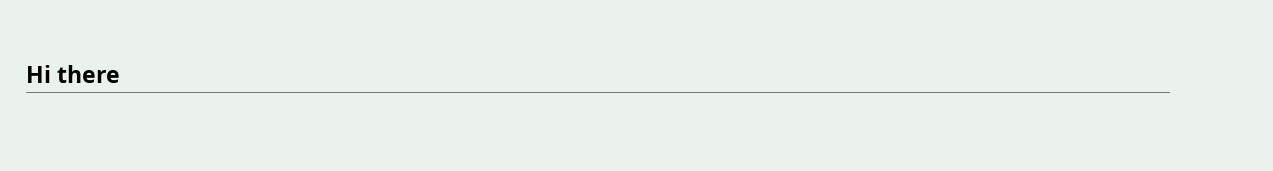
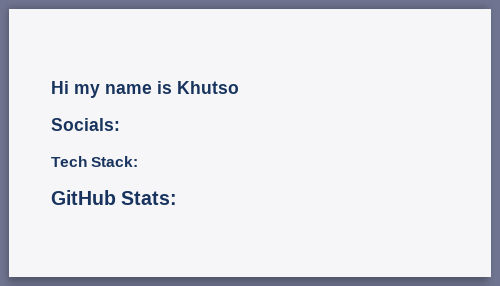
[57,65,121,83] there -> [74,81,239,98] [51,118,120,131] [51,156,139,167] [51,190,178,205] my name is Khutso // Socials: // Tech Stack: // GitHub Stats:

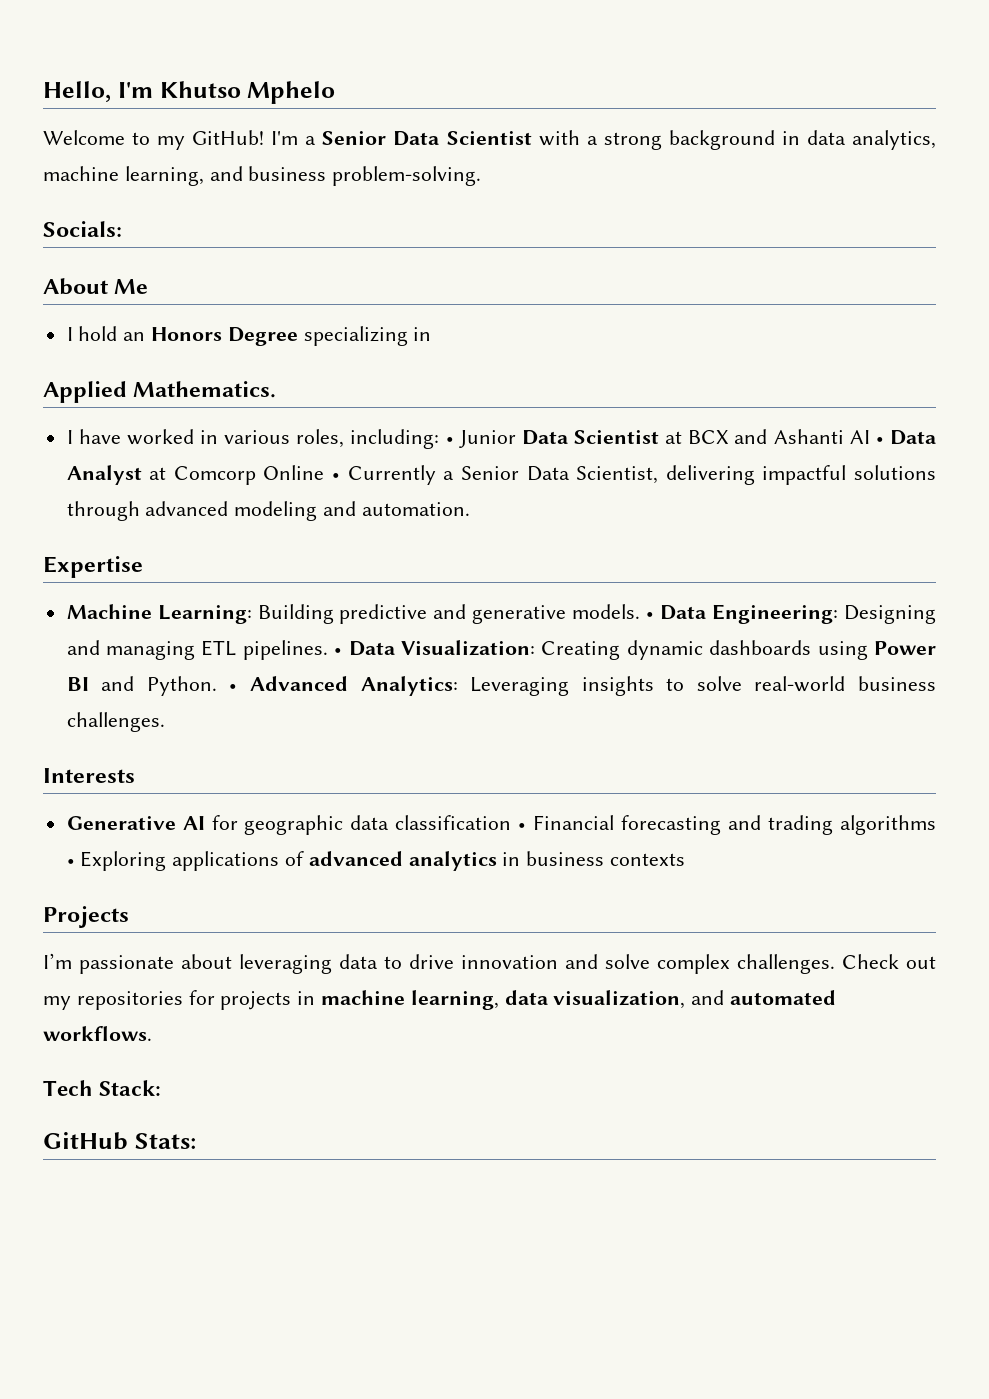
[51,81,239,98] [51,118,120,131] Hi my name is Khutso // Socials: -> [43,81,336,104] [43,130,937,150] [43,166,482,186] [43,221,122,237] [43,278,149,295] [66,326,432,346] [43,381,277,403] [66,429,936,449] [66,465,936,485] [66,501,470,521] [43,556,143,578] [66,604,936,624] [66,640,936,660] [66,676,937,696] [66,712,165,732] [43,768,135,783] [66,815,937,835] [66,851,686,871] [43,906,129,928] [43,953,936,974] [43,990,837,1010] [43,1026,152,1041] Hello, I'm Khutso Mphelo // Welcome to my GitHub! I'm a Senior Data Scientist with a strong background in data analytics, machine learning, and business problem-solving. // Socials: // About Me // I hold an Honors Degree specializing in // Applied Mathematics. // I have worked in various roles, including: • Junior Data Scientist at BCX and Ashanti AI • Data Analyst at Comcorp Online • Currently a Senior Data Scientist, delivering impactful solutions through advanced modeling and automation. // Expertise // Machine Learning: Building predictive and generative models. • Data Engineering: Designing and managing ETL pipelines. • Data Visualization: Creating dynamic dashboards using Power BI and Python. • Advanced Analytics: Leveraging insights to solve real-world business challenges. // Interests // Generative AI for geographic data classification • Financial forecasting and trading algorithms • Exploring applications of advanced analytics in business contexts // Projects // I’m passionate about leveraging data to drive innovation and solve complex challenges. Check out my repositories for projects in machine learning, data visualization, and automated workflows.

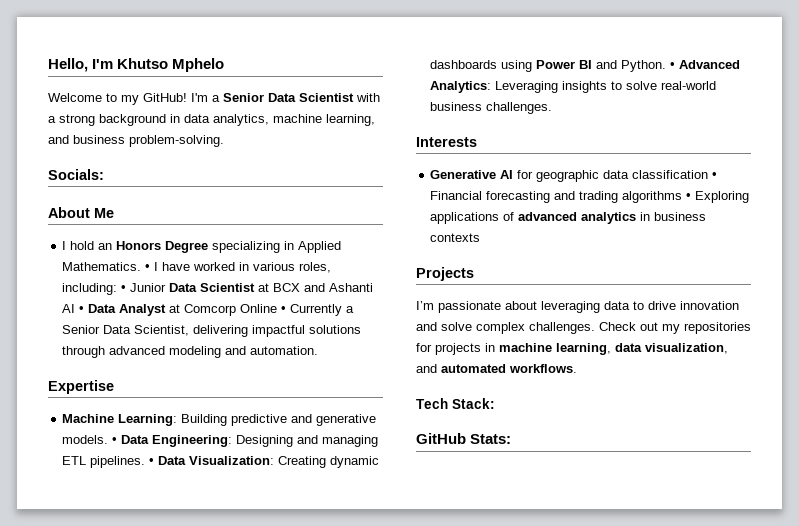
(432, 334) // -> (295, 245) none
(277, 389) // -> [145,264,151,271] •

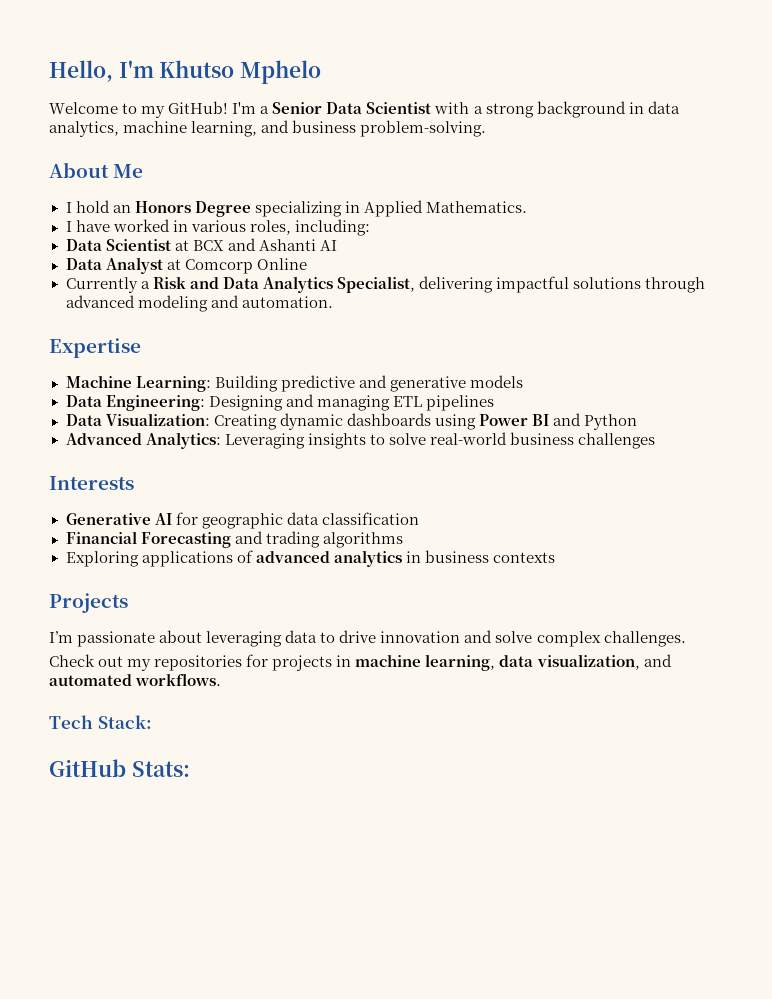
[48,169,104,180] // Socials: -> (487, 128) none
[145,264,151,271] • -> (527, 207) //
[121,283,167,292] • Junior -> (370, 227) //
[79,306,85,313] • -> (337, 245) //
[281,306,287,313] • -> (307, 264) //
[62,325,190,336] Senior Data Scientist, -> [152,276,415,293] Risk and Data Analytics Specialist,
[62,435,118,444] models. • -> [469,375,523,388] models //
[90,456,155,468] pipelines. • -> [425,395,494,411] pipelines //
[621,60,676,72] Python. • -> [583,414,637,430] Python //
[486,102,553,114] challenges. -> [577,433,655,449] challenges
[712,172,718,179] [430,191,551,203] • Financial forecasting -> [65,531,231,548] // Financial Forecasting
[686,193,692,200] • -> (403, 540) //
(595, 328) none -> (686, 639) //

